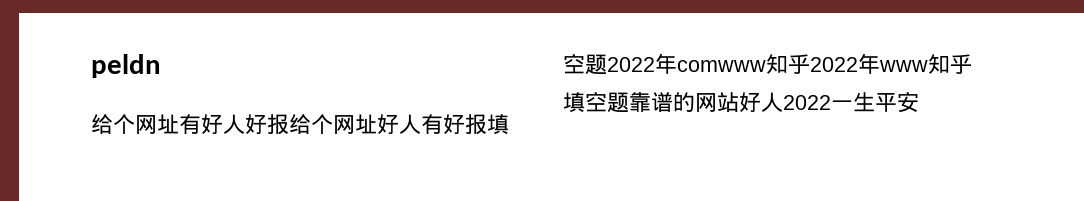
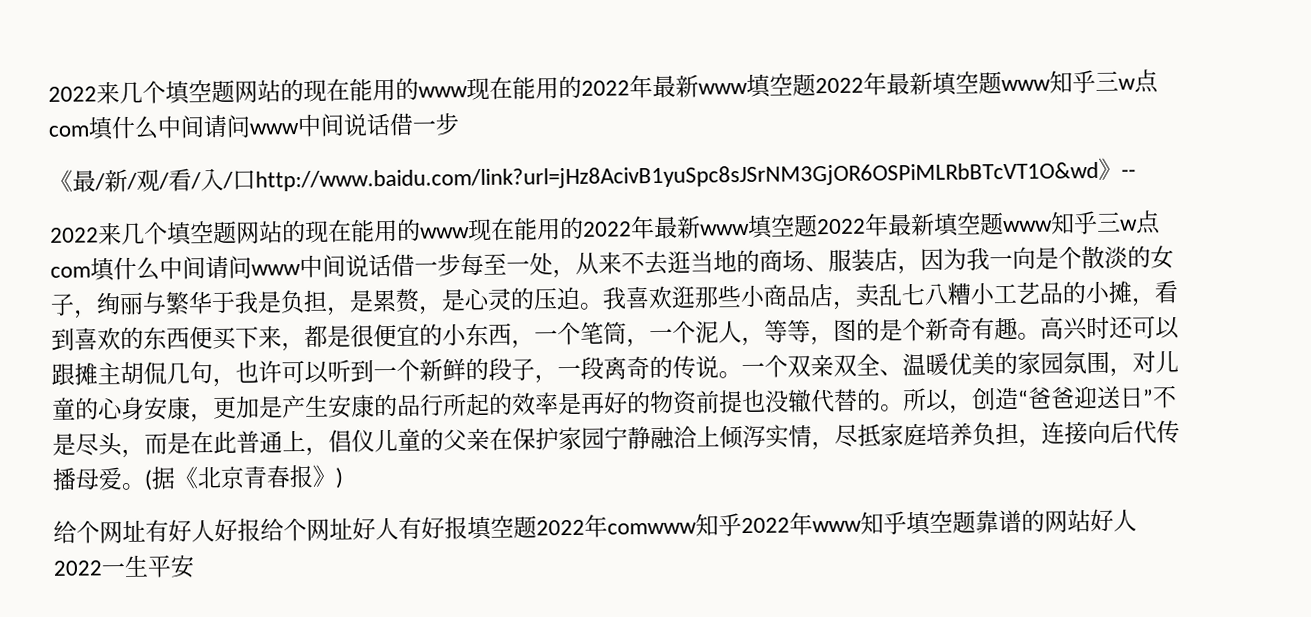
[91,54,161,78] peldn -> [48,69,1159,105] [48,112,460,141] [49,157,1136,193] [50,210,1161,246] [50,245,1174,282] [50,280,1178,319] [51,315,1180,352] [51,350,1179,388] [51,385,1177,423] [52,420,1180,459] [52,464,344,491] 2022来几个填空题网站的现在能用的www现在能用的2022年最新www填空题2022年最新填空题www知乎三w点com填什么中间请问www中间说话借一步 // 《最/新/观/看/入/口http://www.baidu.com/link?url=jHz8AcivB1yuSpc8sJSrNM3GjOR6OSPiMLRbBTcVT1O&wd》-- // 2022来几个填空题网站的现在能用的www现在能用的2022年最新www填空题2022年最新填空题www知乎三w点com填什么中间请问www中间说话借一步每至一处，从来不去逛当地的商场、服装店，因为我一向是个散淡的女子，绚丽与繁华于我是负担，是累赘，是心灵的压迫。我喜欢逛那些小商品店，卖乱七八糟小工艺品的小摊，看到喜欢的东西便买下来，都是很便宜的小东西，一个笔筒，一个泥人，等等，图的是个新奇有趣。高兴时还可以跟摊主胡侃几句，也许可以听到一个新鲜的段子，一段离奇的传说。一个双亲双全、温暖优美的家园氛围，对儿童的心身安康，更加是产生安康的品行所起的效率是再好的物资前提也没辙代替的。所以，创造“爸爸迎送日”不是尽头，而是在此普通上，倡仪儿童的父亲在保护家园宁静融洽上倾泻实情，尽抵家庭培养负担，连接向后代传播母爱。(据《北京青春报》)

